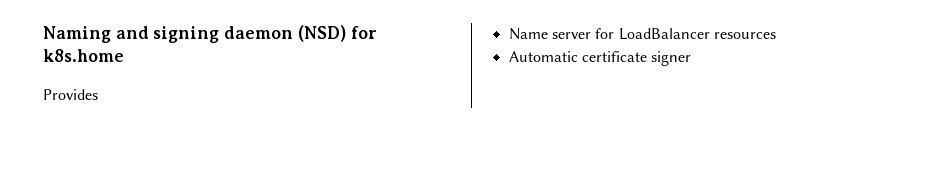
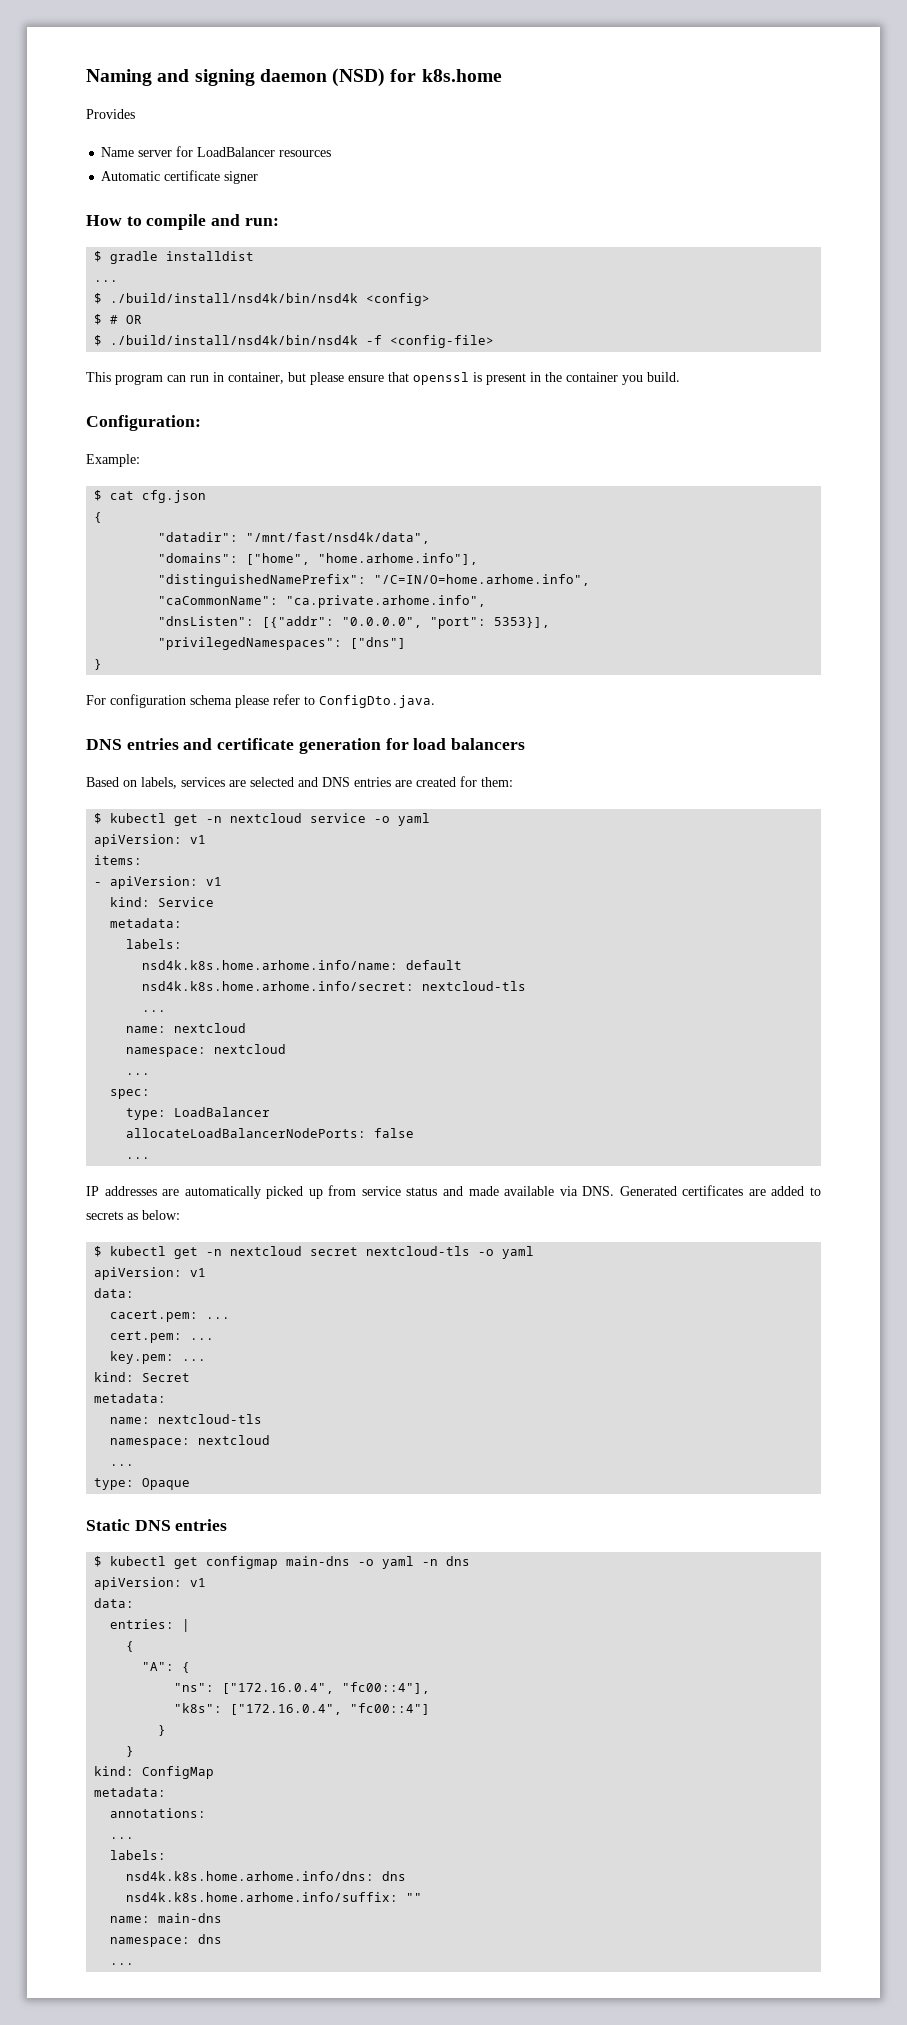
(692, 58) none -> [86,214,279,230] [94,251,255,264] [94,280,119,282] [94,293,431,306] [94,314,143,325] [94,335,495,348] [86,372,680,385] [86,415,201,431] [86,454,140,467] [94,490,207,503] [94,512,103,523] [158,532,431,544] [158,553,479,565] [158,574,591,587] [158,595,487,608] [158,616,551,629] [158,637,407,650] [94,659,103,670] [86,694,435,708] [86,738,526,754] [86,776,513,789] [94,813,431,826] [94,834,207,847] [94,855,143,865] [94,876,223,889] [110,897,215,907] [110,918,183,928] [126,939,183,949] [142,960,463,970] [142,981,527,991] [142,1010,167,1012] [126,1023,247,1033] [126,1044,287,1057] [126,1073,151,1075] [110,1089,151,1099] [126,1107,271,1120] [126,1128,415,1138] [126,1157,151,1159] [86,1185,821,1199] [86,1210,180,1220] [94,1246,535,1259] [94,1267,207,1280] [94,1288,135,1298] [110,1310,231,1322] [110,1331,215,1343] [110,1351,207,1364] [94,1372,191,1382] [94,1393,167,1403] [110,1414,263,1424] [110,1435,271,1448] [110,1464,135,1466] [94,1478,191,1490] [86,1519,228,1531] [94,1556,471,1569] [94,1577,207,1590] [94,1598,135,1608] [110,1619,191,1632] [126,1641,135,1652] [142,1662,191,1673] [174,1682,431,1694] [174,1703,431,1715] [158,1725,167,1736] [126,1746,135,1757] [94,1766,215,1779] [94,1787,167,1797] [110,1808,207,1818] [110,1837,135,1839] [110,1850,167,1860] [126,1871,407,1881] [126,1892,423,1902] [110,1913,223,1923] [110,1934,223,1947] [110,1963,135,1965] // How to compile and run: // $ gradle installdist // ... // $ ./build/install/nsd4k/bin/nsd4k <config> // $ # OR // $ ./build/install/nsd4k/bin/nsd4k -f <config-file> // This program can run in container, but please ensure that openssl is present in the container you build. // Configuration: // Example: // $ cat cfg.json // { // "datadir": "/mnt/fast/nsd4k/data", // "domains": ["home", "home.arhome.info"], // "distinguishedNamePrefix": "/C=IN/O=home.arhome.info", // "caCommonName": "ca.private.arhome.info", // "dnsListen": [{"addr": "0.0.0.0", "port": 5353}], // "privilegedNamespaces": ["dns"] // } // For configuration schema please refer to ConfigDto.java. // DNS entries and certificate generation for load balancers // Based on labels, services are selected and DNS entries are created for them: // $ kubectl get -n nextcloud service -o yaml // apiVersion: v1 // items: // - apiVersion: v1 // kind: Service // metadata: // labels: // nsd4k.k8s.home.arhome.info/name: default // nsd4k.k8s.home.arhome.info/secret: nextcloud-tls // ... // name: nextcloud // namespace: nextcloud // ... // spec: // type: LoadBalancer // allocateLoadBalancerNodePorts: false // ... // IP addresses are automatically picked up from service status and made available via DNS. Generated certificates are added to secrets as below: // $ kubectl get -n nextcloud secret nextcloud-tls -o yaml // apiVersion: v1 // data: // cacert.pem: ... // cert.pem: ... // key.pem: ... // kind: Secret // metadata: // name: nextcloud-tls // namespace: nextcloud // ... // type: Opaque // Static DNS entries // $ kubectl get configmap main-dns -o yaml -n dns // apiVersion: v1 // data: // entries: | // { // "A": { // "ns": ["172.16.0.4", "fc00::4"], // "k8s": ["172.16.0.4", "fc00::4"] // } // } // kind: ConfigMap // metadata: // annotations: // ... // labels: // nsd4k.k8s.home.arhome.info/dns: dns // nsd4k.k8s.home.arhome.info/suffix: "" // name: main-dns // namespace: dns // ...

